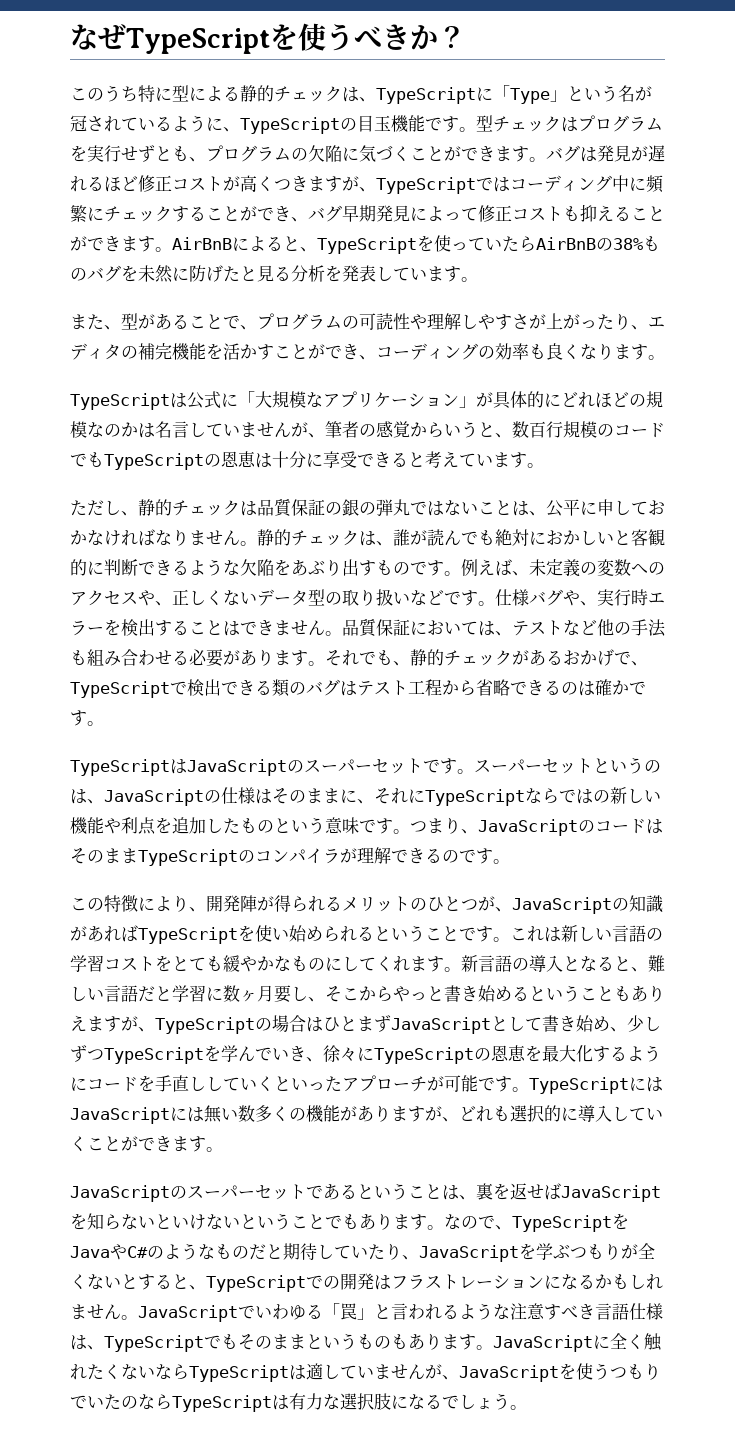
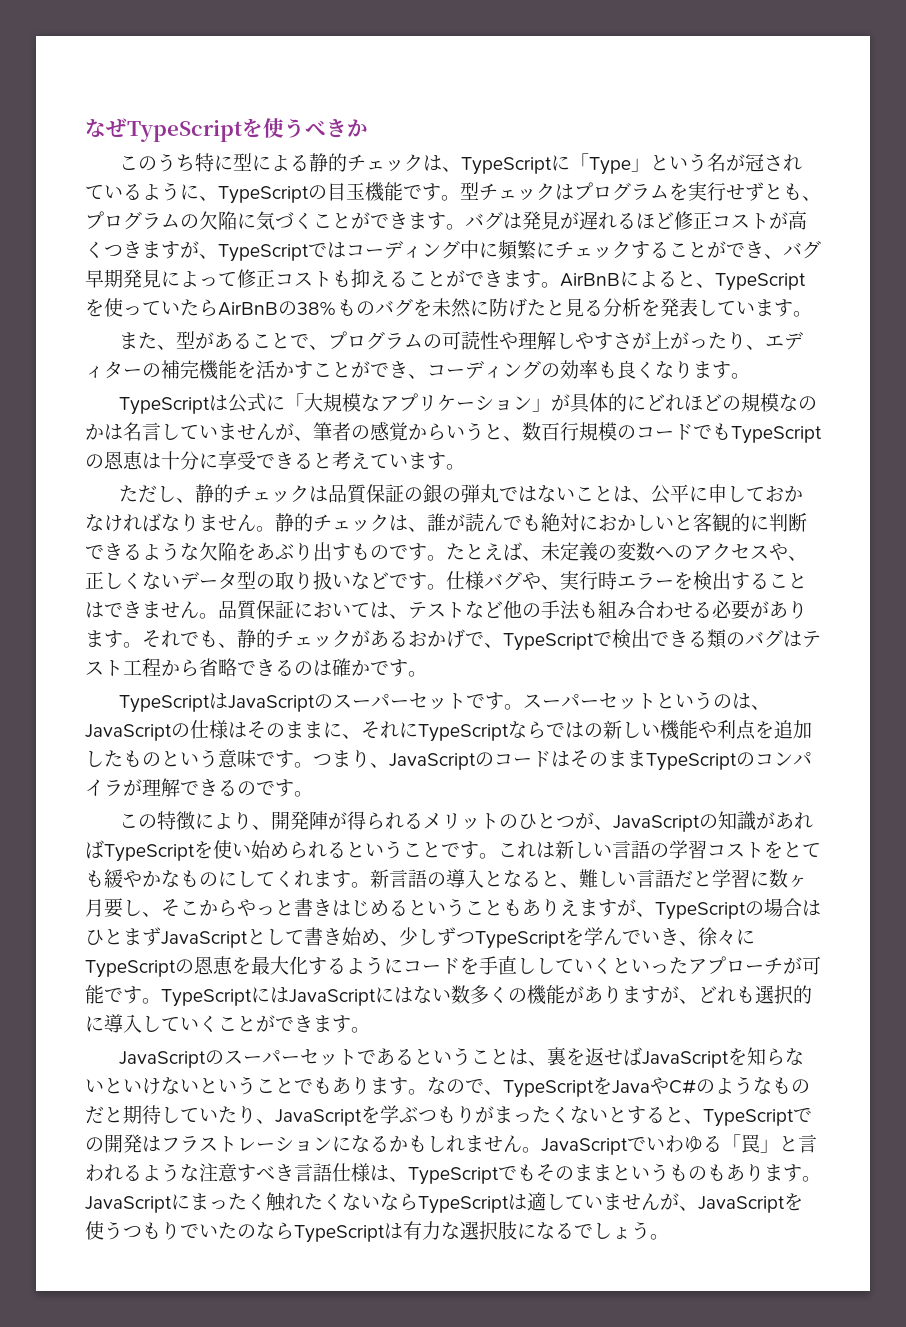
[437,26,466,49] ？ -> (368, 128) none
(121, 352) none -> [123,368,142,377] ー
[461,559,478,576] 例 -> [446,543,484,560] たと
[478,985,496,1002] 始 -> [332,900,370,916] はじ
[204,1105,222,1123] 無 -> [413,986,432,1003] な
[638,1243,655,1259] 全 -> [494,1106,551,1123] まった
[610,1333,627,1349] 全 -> [190,1193,247,1210] まった

